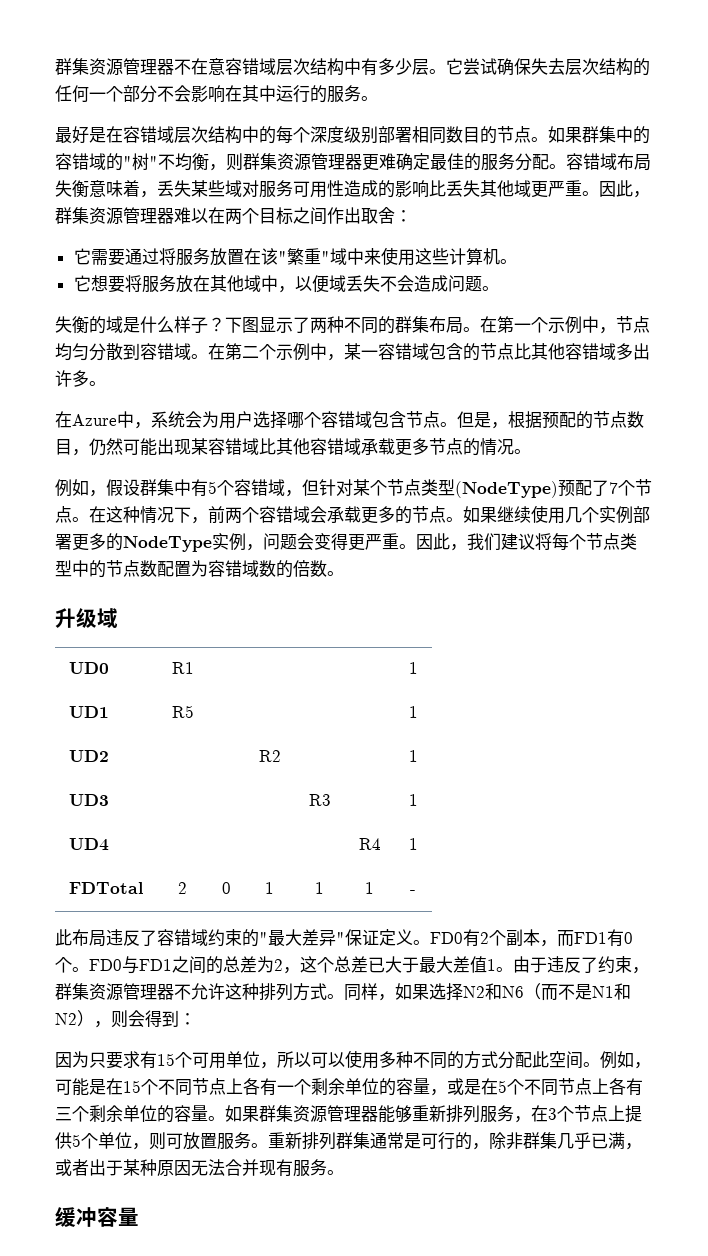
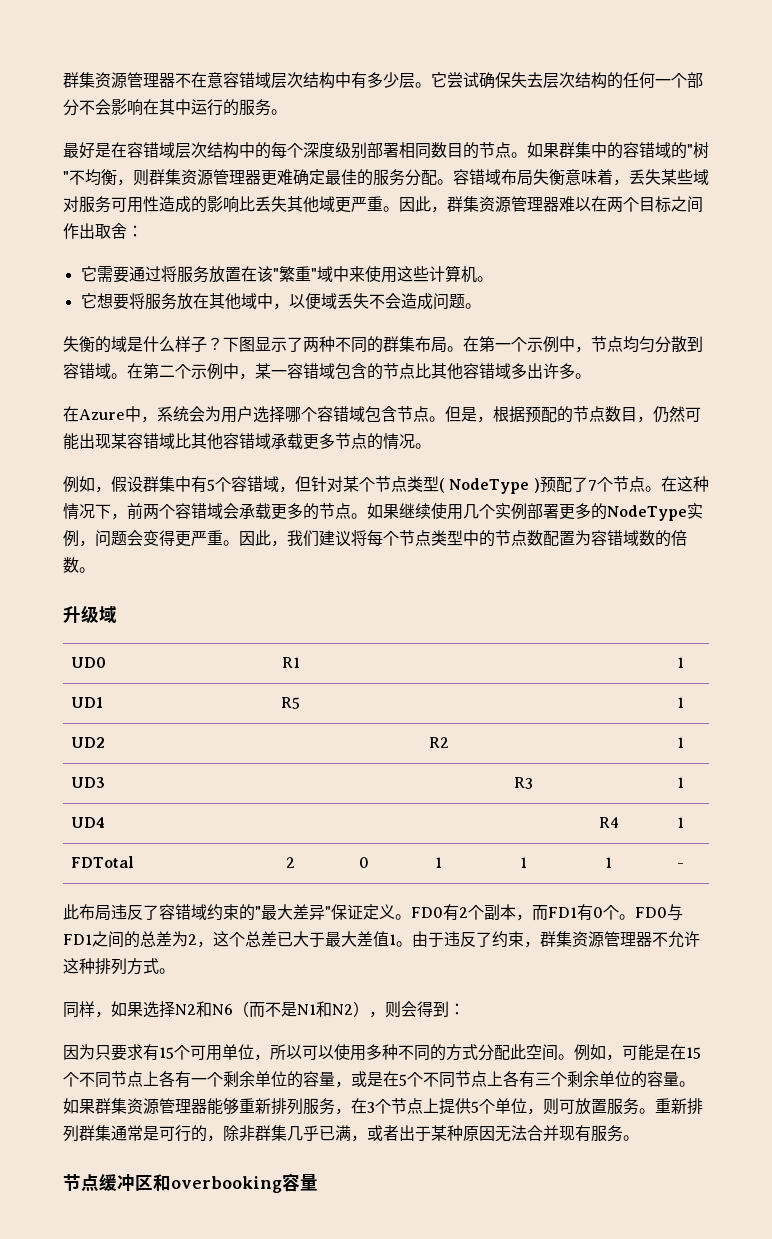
[455,481,558,498] (NodeType) -> [439,478,540,494] ( NodeType )
(344, 996) none -> (175, 971) //
[55,1207,97,1227] 缓冲 -> [63,1174,282,1193] 节点缓冲区和overbooking

